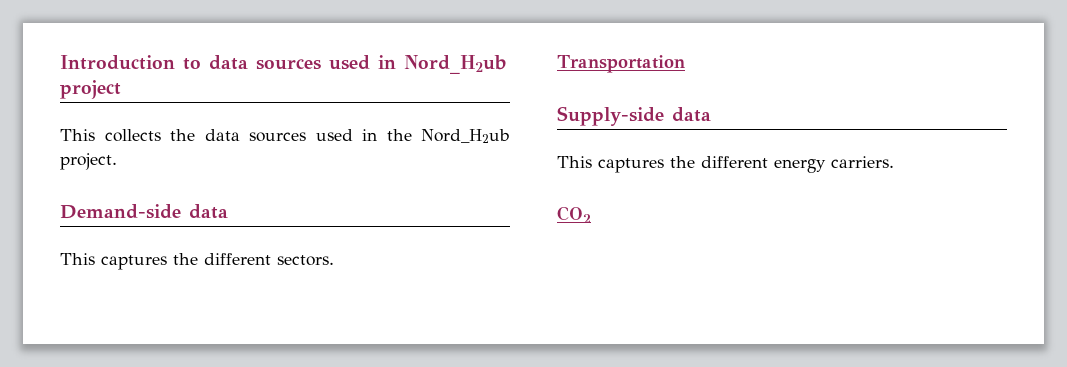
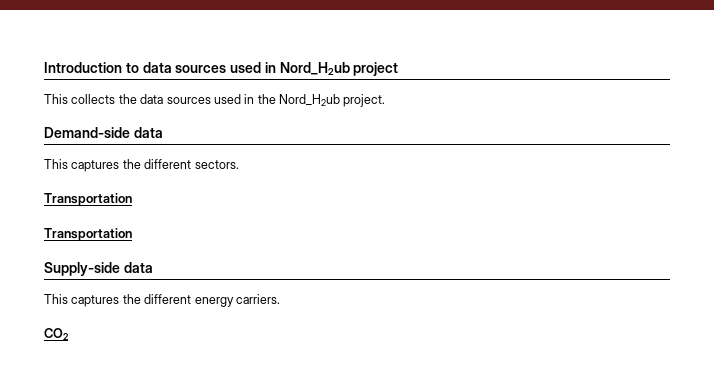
(685, 64) none -> [44,228,132,241] // Transportation

